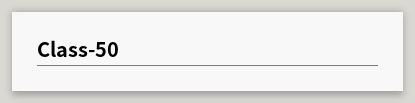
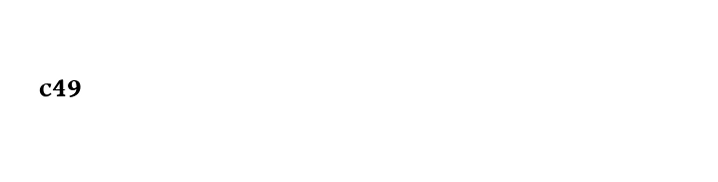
[37,40,119,57] Class-50 -> [38,79,83,98] c49

